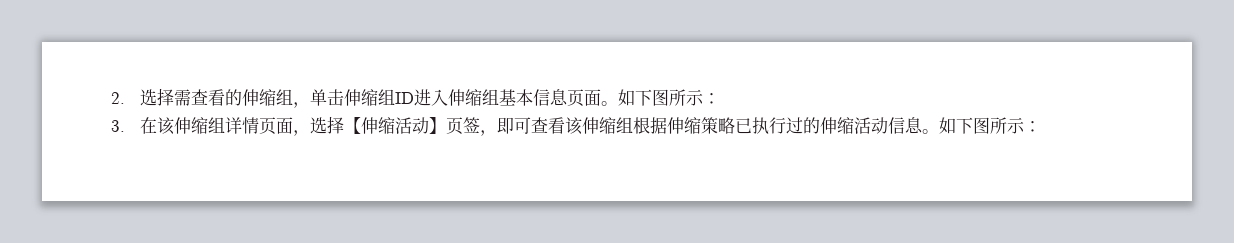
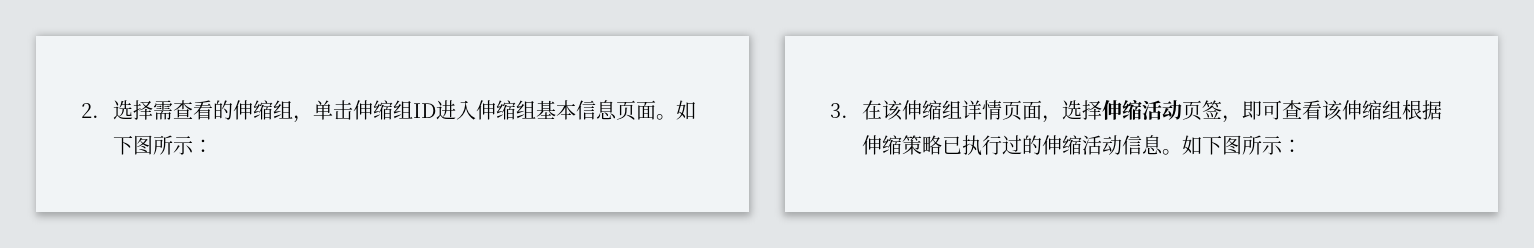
[344,117,447,134] 【伸缩活动】 -> [1101,100,1182,120] 伸缩活动

